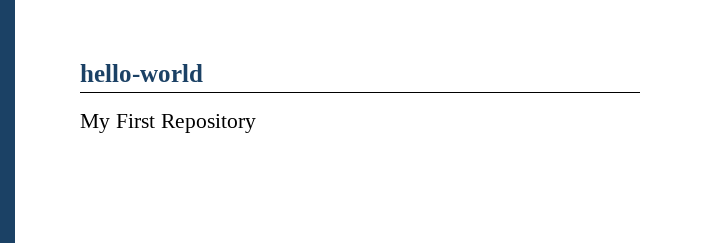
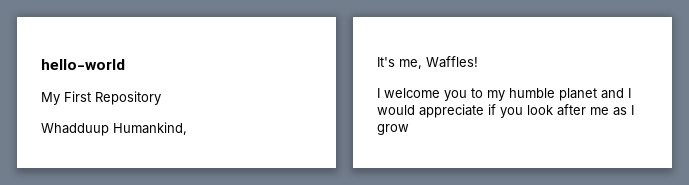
(256, 123) none -> [41,122,187,136] [377,56,478,69] [377,88,631,101] [377,104,634,118] [377,124,409,135] // Whadduup Humankind, // It's me, Waffles! // I welcome you to my humble planet and I would appreciate if you look after me as I grow

